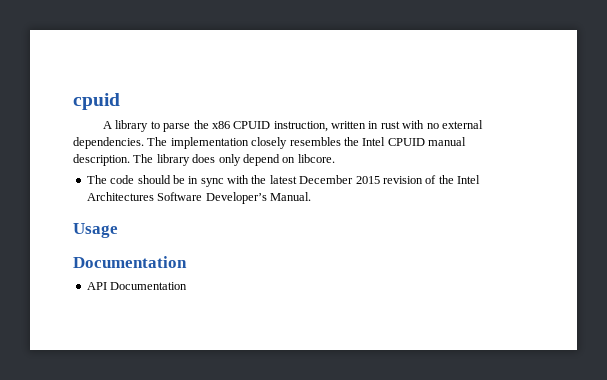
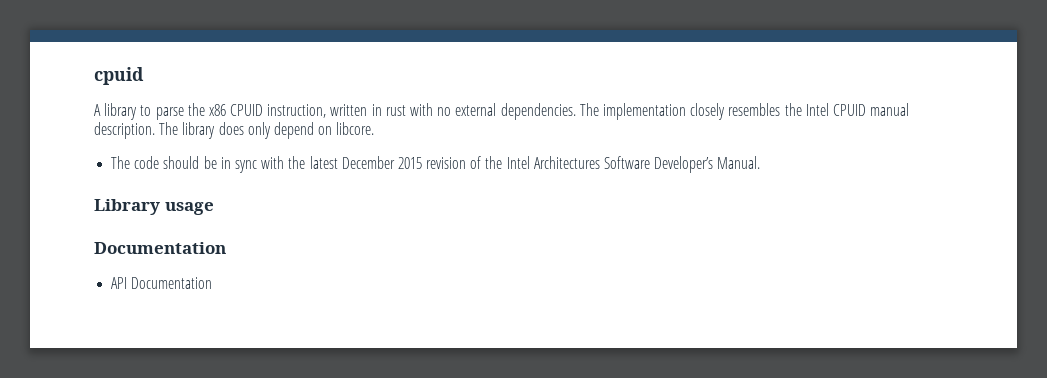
[73,223,118,238] Usage -> [94,199,214,215] Library usage

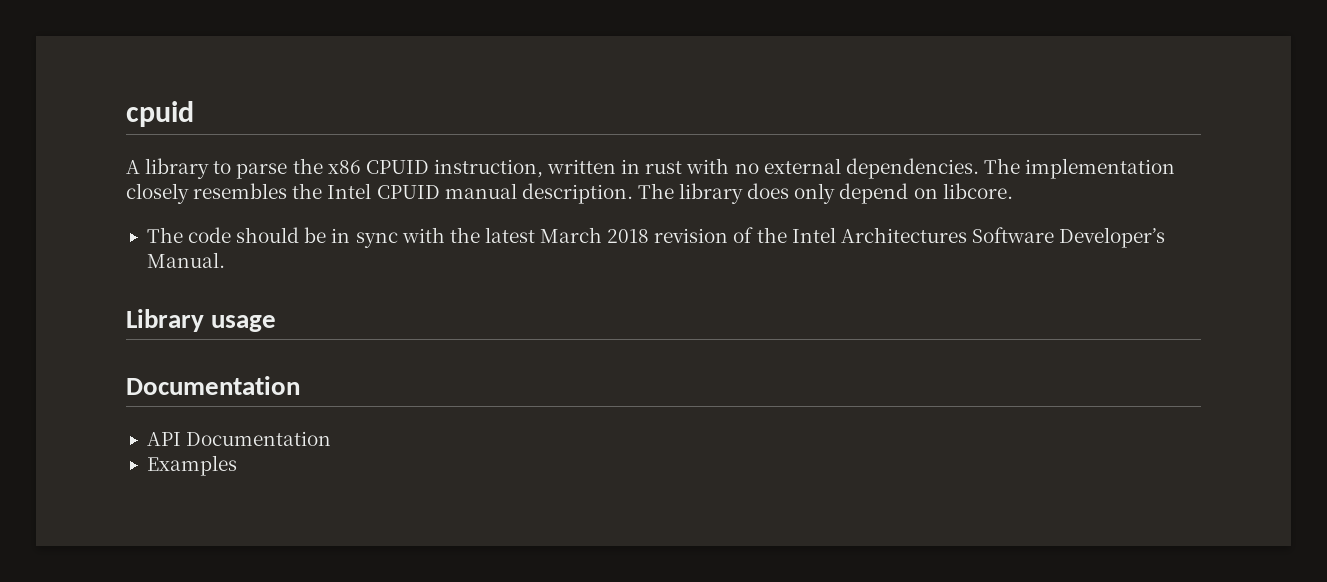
[341,156,422,169] December 2015 -> [540,227,650,243] March 2018
(213, 283) none -> [146,455,237,476] // Examples

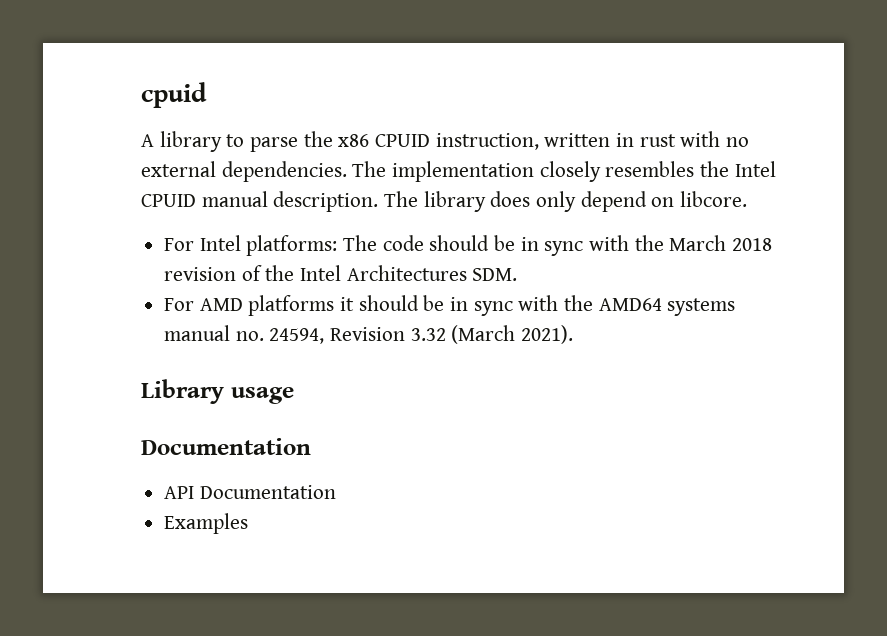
(1013, 191) none -> [164,235,338,256] For Intel platforms:
[484,227,535,243] latest -> (664, 243) none
[971,227,1166,248] [146,252,225,268] Software Developer’s Manual. -> [472,268,518,281] [164,295,736,316] [164,325,574,344] SDM. // For AMD platforms it should be in sync with the AMD64 systems manual no. 24594, Revision 3.32 (March 2021).

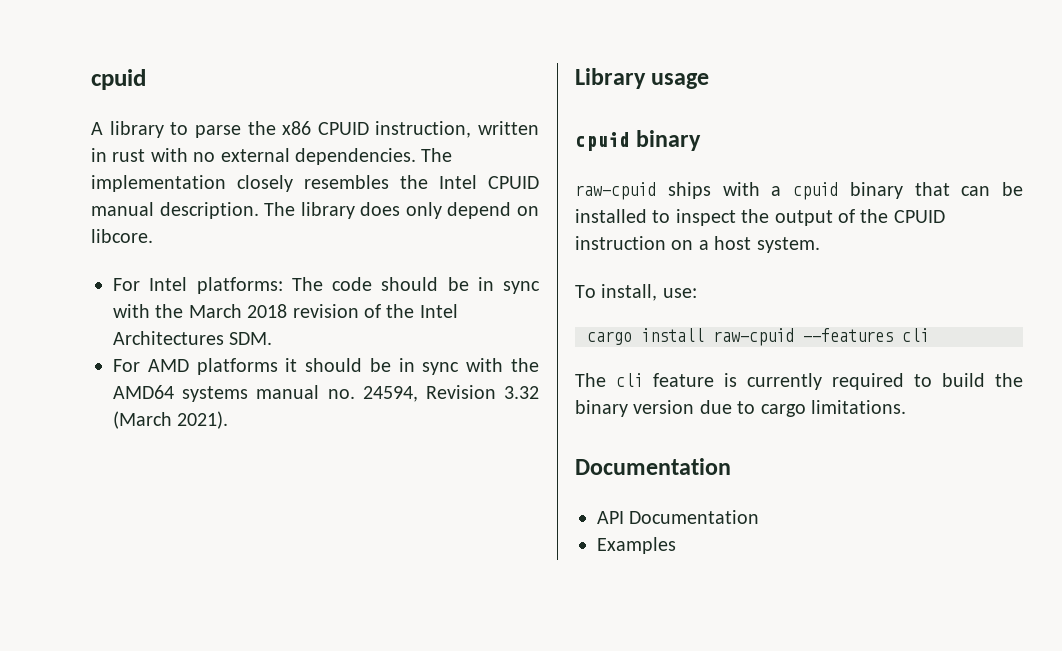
(294, 395) none -> [575,130,702,151] [575,182,1023,200] [575,209,945,226] [575,236,820,253] [575,284,697,301] [587,328,929,346] [575,373,1023,390] [575,400,906,417] // cpuid binary // raw-cpuid ships with a cpuid binary that can be installed to inspect the output of the CPUID instruction on a host system. // To install, use: // cargo install raw-cpuid --features cli // The cli feature is currently required to build the binary version due to cargo limitations.

